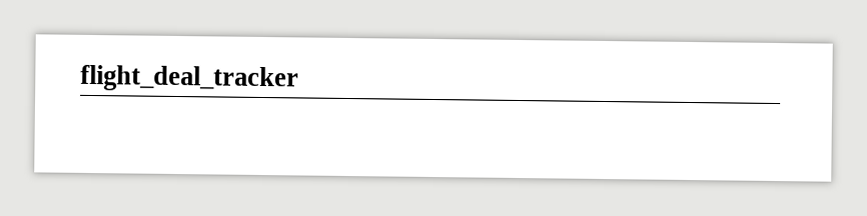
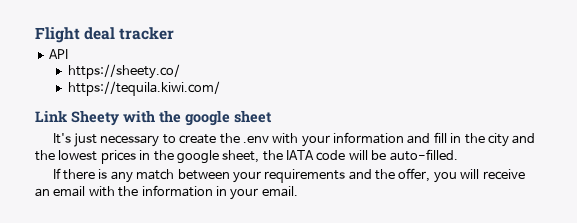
[80,64,299,93] flight_deal_tracker -> [35,27,175,43] [48,49,68,59] [67,64,180,79] [67,81,220,96] [35,110,272,126] [52,132,536,147] [35,149,458,164] [52,168,525,183] [35,185,298,200] Flight deal tracker // API // https://sheety.co/ // https://tequila.kiwi.com/ // Link Sheety with the google sheet // It's just necessary to create the .env with your information and fill in the city and the lowest prices in the google sheet, the IATA code will be auto-filled. // If there is any match between your requirements and the offer, you will receive an email with the information in your email.

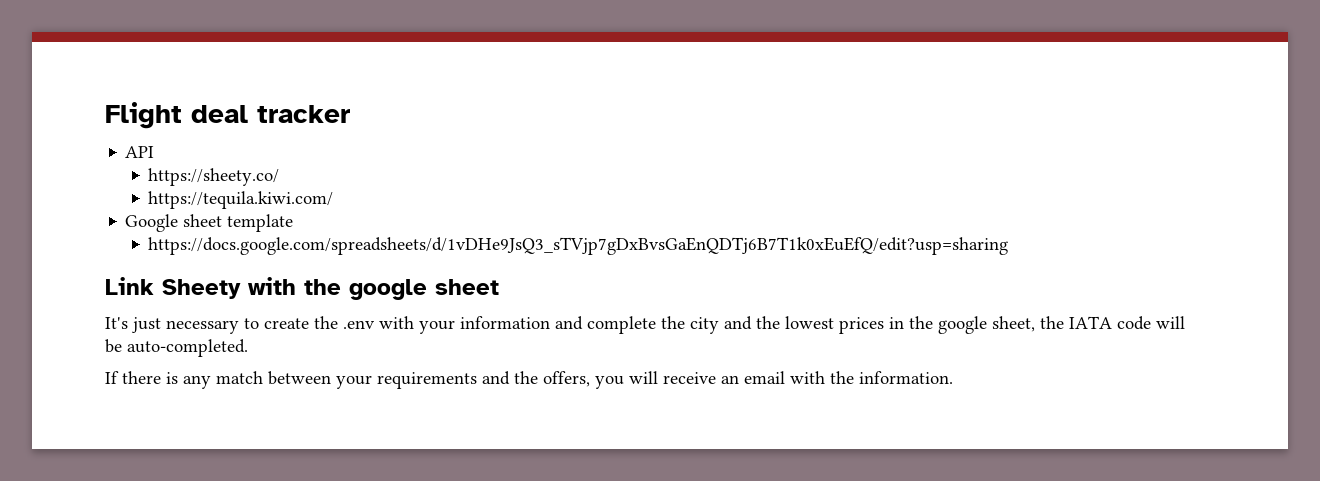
(220, 88) none -> [125,214,294,232] [148,237,1009,255] // Google sheet template // https://docs.google.com/spreadsheets/d/1vDHe9JsQ3_sTVjp7gDxBvsGaEnQDTj6B7T1k0xEuEfQ/edit?usp=sharing
[433,132,462,143] fill in -> [587,316,656,334] complete
[389,149,458,161] auto-filled. -> [127,339,248,357] auto-completed.
[398,168,431,182] offer, -> [543,371,590,387] offers,
[141,185,298,200] information in your email. -> [859,371,953,384] information.

